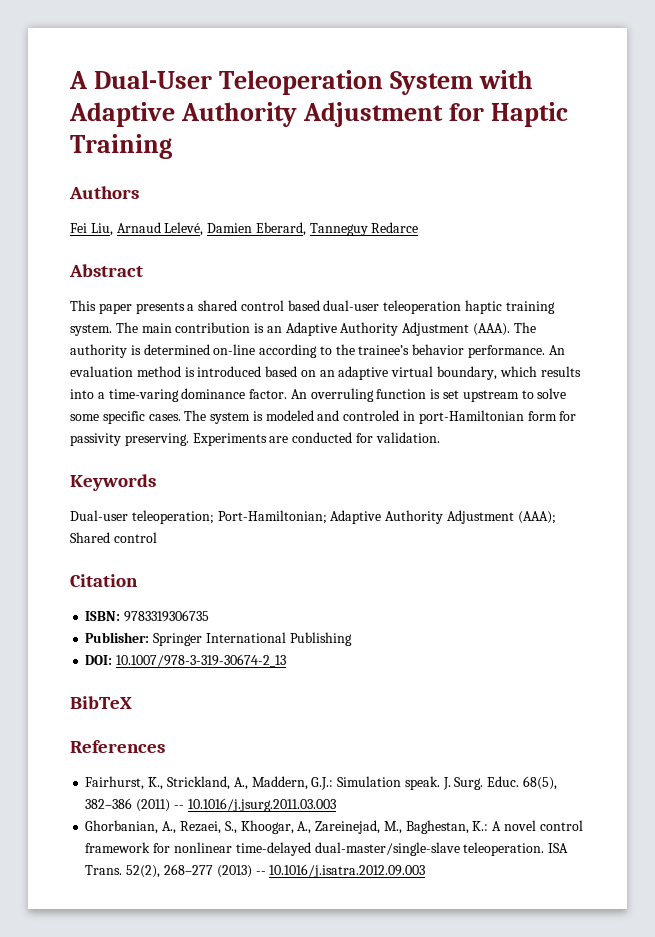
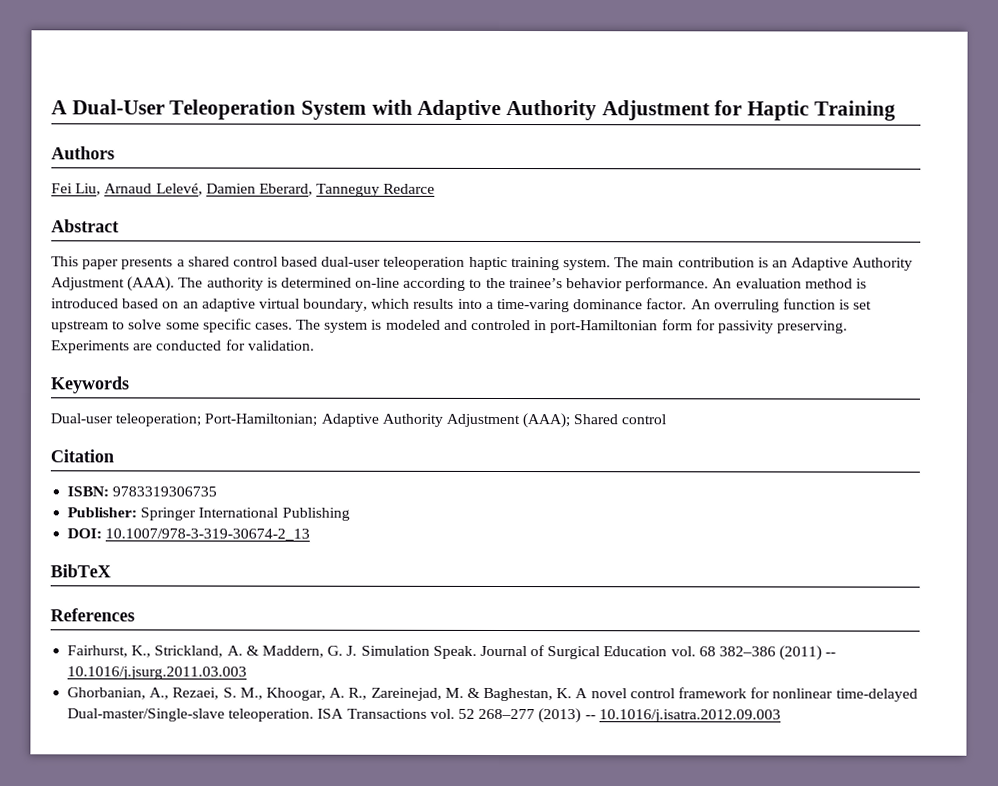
[233,776,557,790] A., Maddern, G.J.: Simulation speak. J. Surg. Educ. 68(5), -> [226,645,716,660] A. & Maddern, G. J. Simulation Speak. Journal of Surgical Education vol. 68
[224,820,489,834] S., Khoogar, A., Zareinejad, M., Baghestan, K.: -> [222,687,573,702] S. M., Khoogar, A. R., Zareinejad, M. & Baghestan, K.
[314,842,460,856] dual-master/single-slave -> [67,708,226,722] Dual-master/Single-slave
[85,865,161,878] Trans. 52(2), -> [346,708,475,719] Transactions vol. 52

